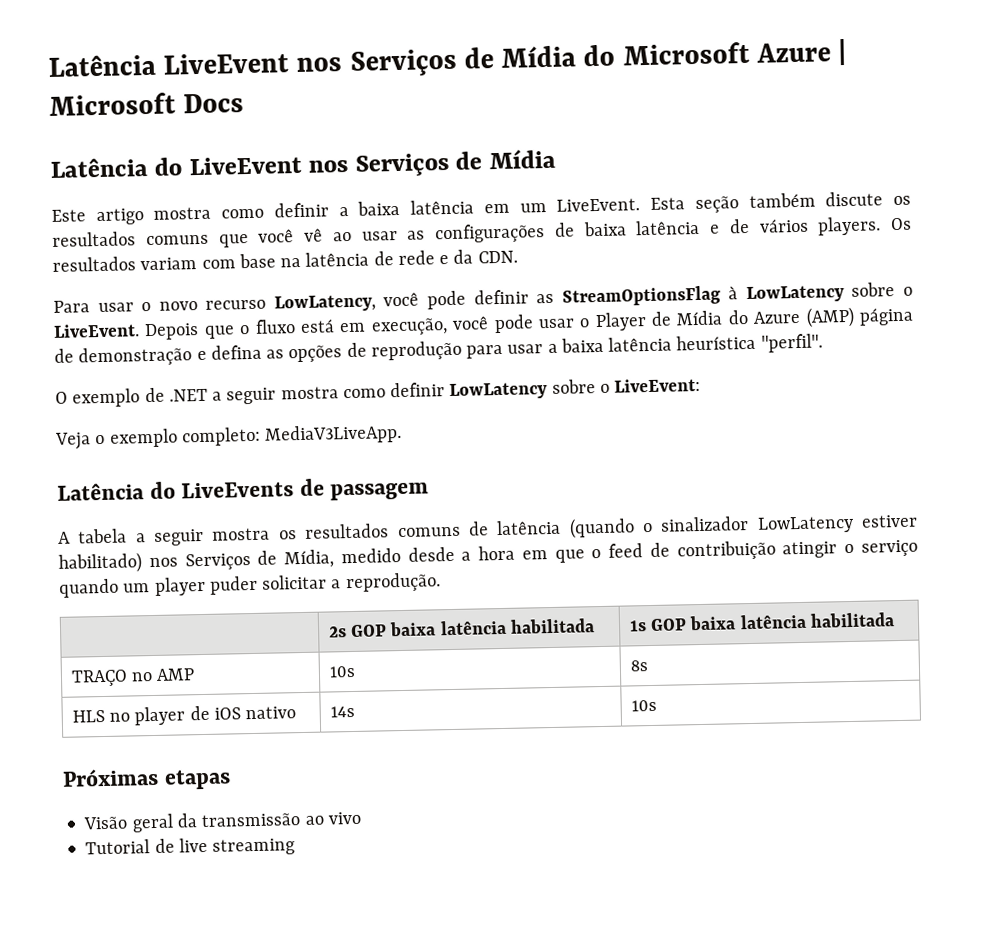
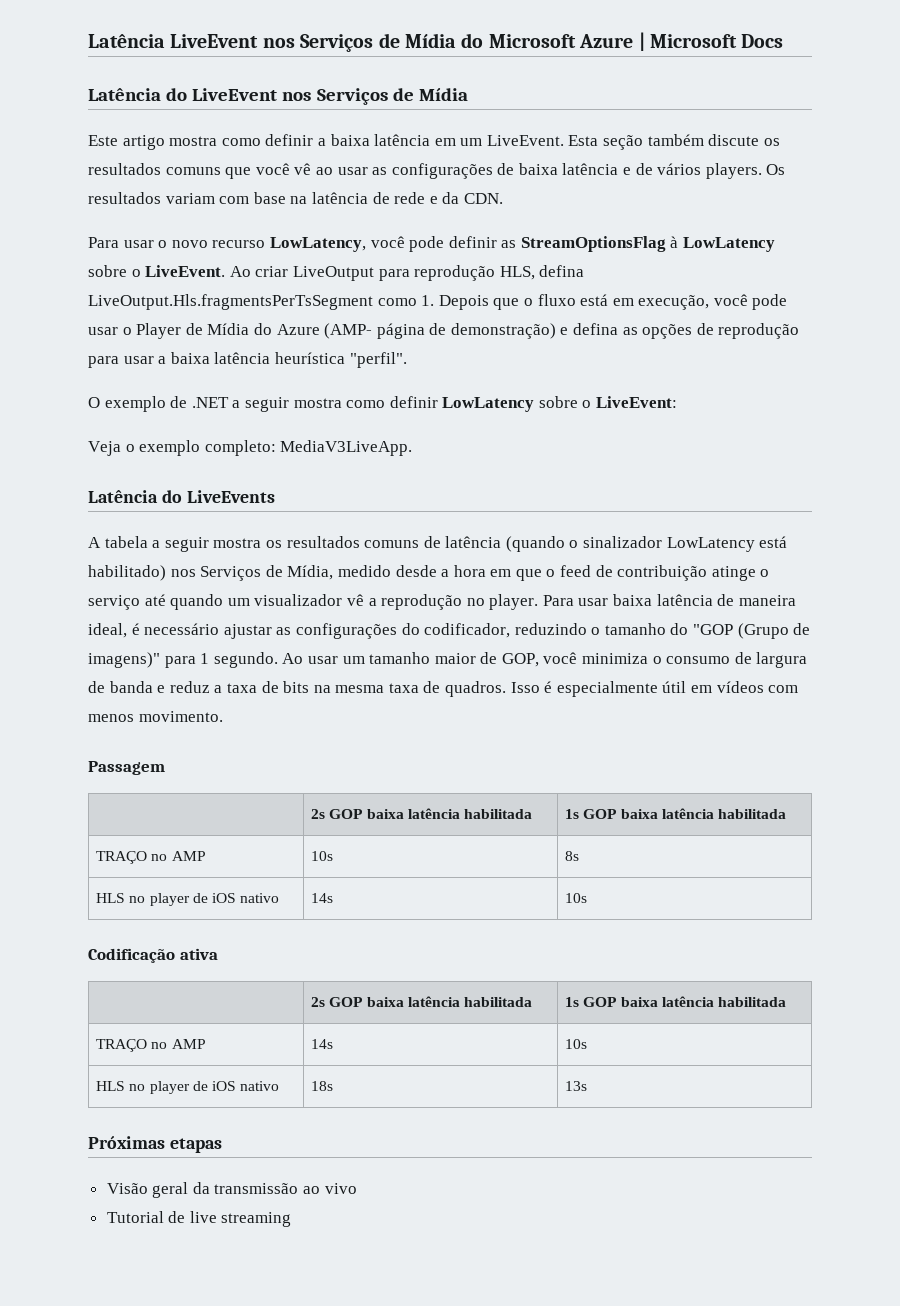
(140, 330) none -> [229,265,585,281] [88,294,435,310] Ao criar LiveOutput para reprodução HLS, defina LiveOutput.Hls.fragmentsPerTsSegment como 1.
[805,306,855,328] (AMP) -> [324,323,373,339] (AMP-
[78,346,193,367] demonstração -> [450,323,556,339] demonstração)
[299,478,430,501] de passagem -> (275, 496) none
[861,514,918,528] estiver -> [759,536,788,548] está
[782,541,838,559] atingir -> [711,566,756,581] atinge
(918, 548) none -> [144,594,166,606] até
[154,572,441,596] player puder solicitar a reprodução. -> [254,594,796,610] [88,623,811,639] [88,652,808,668] [88,681,799,697] [88,711,223,722] [88,761,165,775] visualizador vê a reprodução no player. Para usar baixa latência de maneira ideal, é necessário ajustar as configurações do codificador, reduzindo o tamanho do "GOP (Grupo de imagens)" para 1 segundo. Ao usar um tamanho maior de GOP, você minimiza o consumo de largura de banda e reduz a taxa de bits na mesma taxa de quadros. Isso é especialmente útil em vídeos com menos movimento. // Passagem
(657, 705) none -> [88,948,218,963] [311,996,532,1007] [565,996,786,1007] [96,1039,206,1052] [311,1039,334,1049] [565,1039,588,1049] [96,1081,280,1094] [311,1081,334,1091] [565,1081,588,1091] // Codificação ativa // | 2s GOP baixa latência habilitada | 1s GOP baixa latência habilitada // TRAÇO no AMP | 14s | 10s // HLS no player de iOS nativo | 18s | 13s

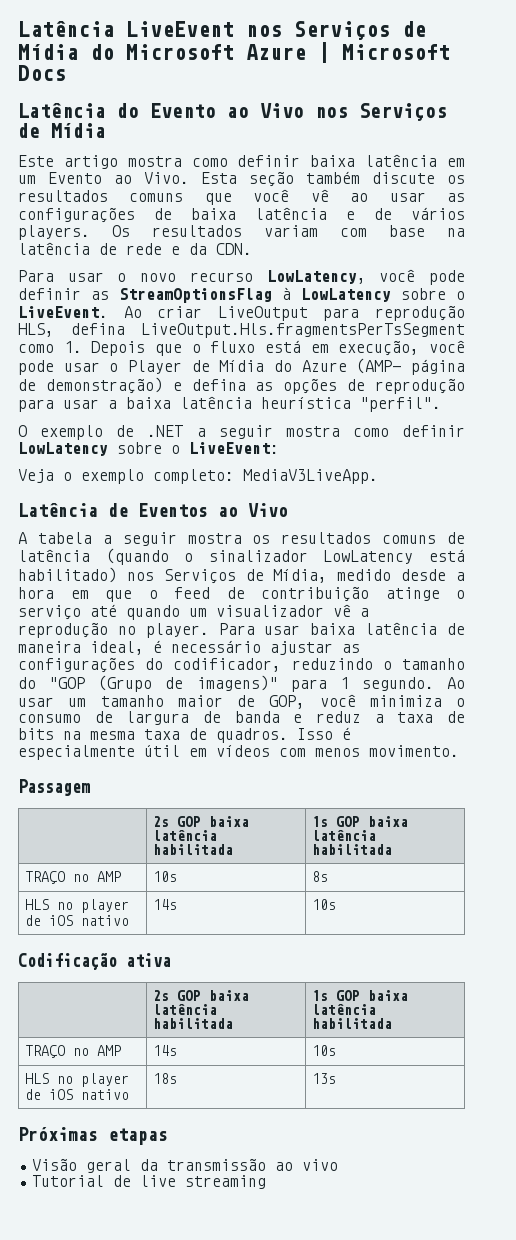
[192,88,278,101] LiveEvent -> [150,103,304,118] Evento ao Vivo
[317,138,326,146] a -> (301, 161) none
[486,135,564,146] LiveEvent. -> [48,172,189,184] Evento ao Vivo.
[161,490,275,503] do LiveEvents -> [108,503,288,517] de Eventos ao Vivo

